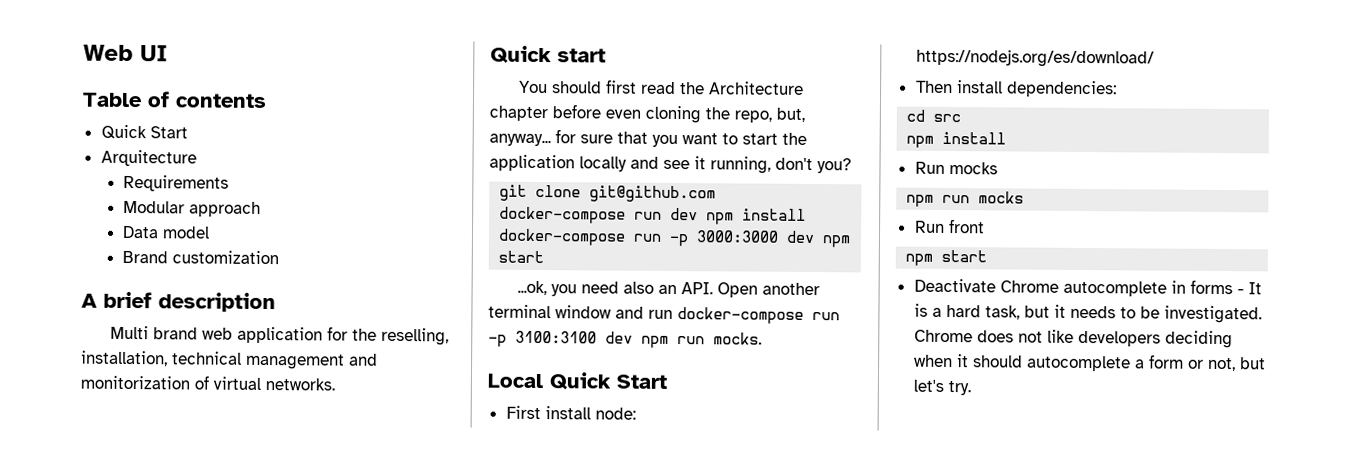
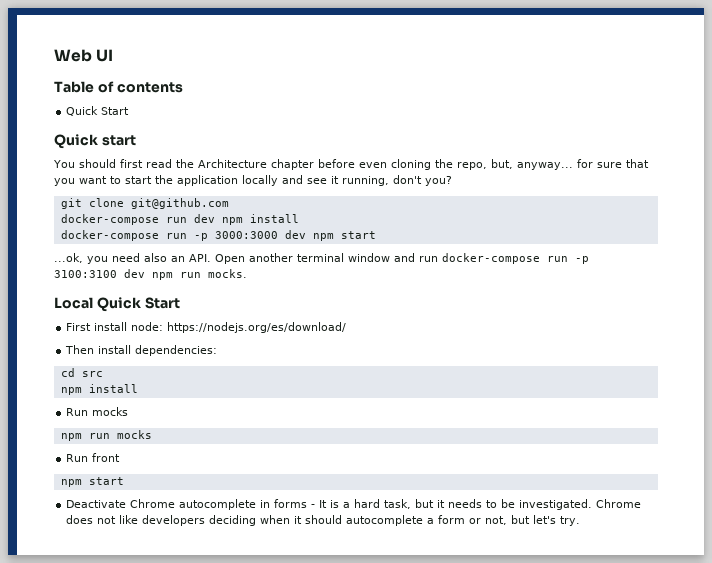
[100,149,197,167] [123,174,230,192] [123,200,262,217] [122,225,211,239] [122,250,280,265] [81,291,276,313] [110,325,450,346] [81,350,378,370] [80,375,335,391] // Arquitecture // Requirements // Modular approach // Data model // Brand customization // A brief description // Multi brand web application for the reselling, installation, technical management and monitorization of virtual networks. -> (130, 111) none

